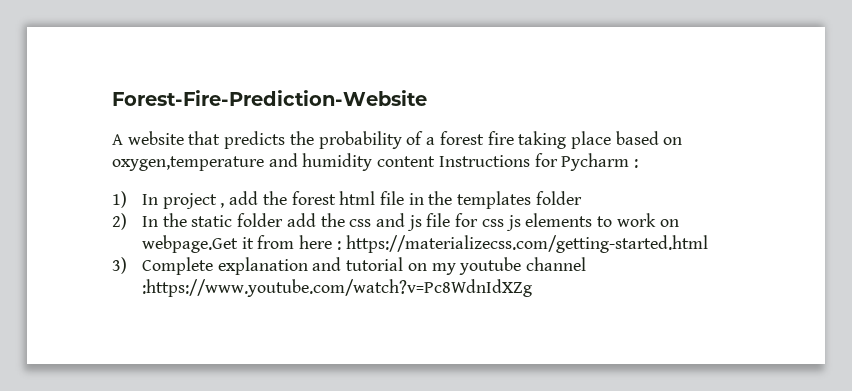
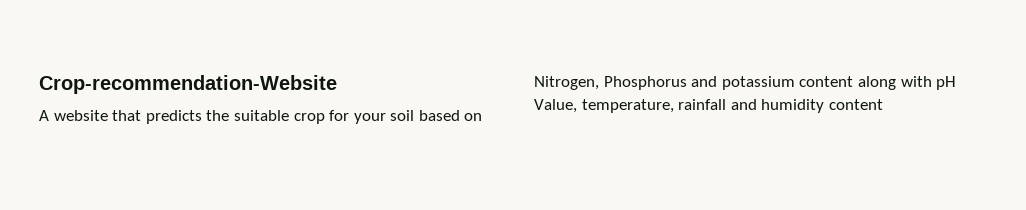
[112,90,427,106] Forest-Fire-Prediction-Website -> [39,75,337,94] Crop-recommendation-Website
[318,131,683,149] [112,153,639,171] [112,191,582,209] [112,213,679,231] [141,235,708,253] [112,257,587,275] [141,279,532,297] probability of a forest fire taking place based on oxygen,temperature and humidity content Instructions for Pycharm : // 1) In project , add the forest html file in the templates folder // 2) In the static folder add the css and js file for css js elements to work on webpage.Get it from here : https://materializecss.com/getting-started.html // 3) Complete explanation and tutorial on my youtube channel :https://www.youtube.com/watch?v=Pc8WdnIdXZg -> [233,110,483,124] [534,76,957,90] [534,99,883,113] suitable crop for your soil based on Nitrogen, Phosphorus and potassium content along with pH Value, temperature, rainfall and humidity content

